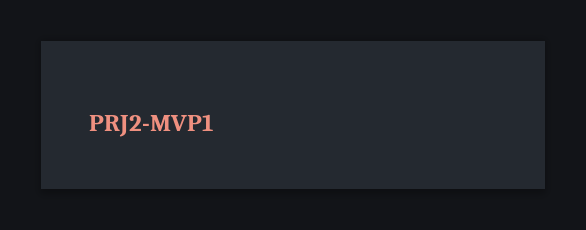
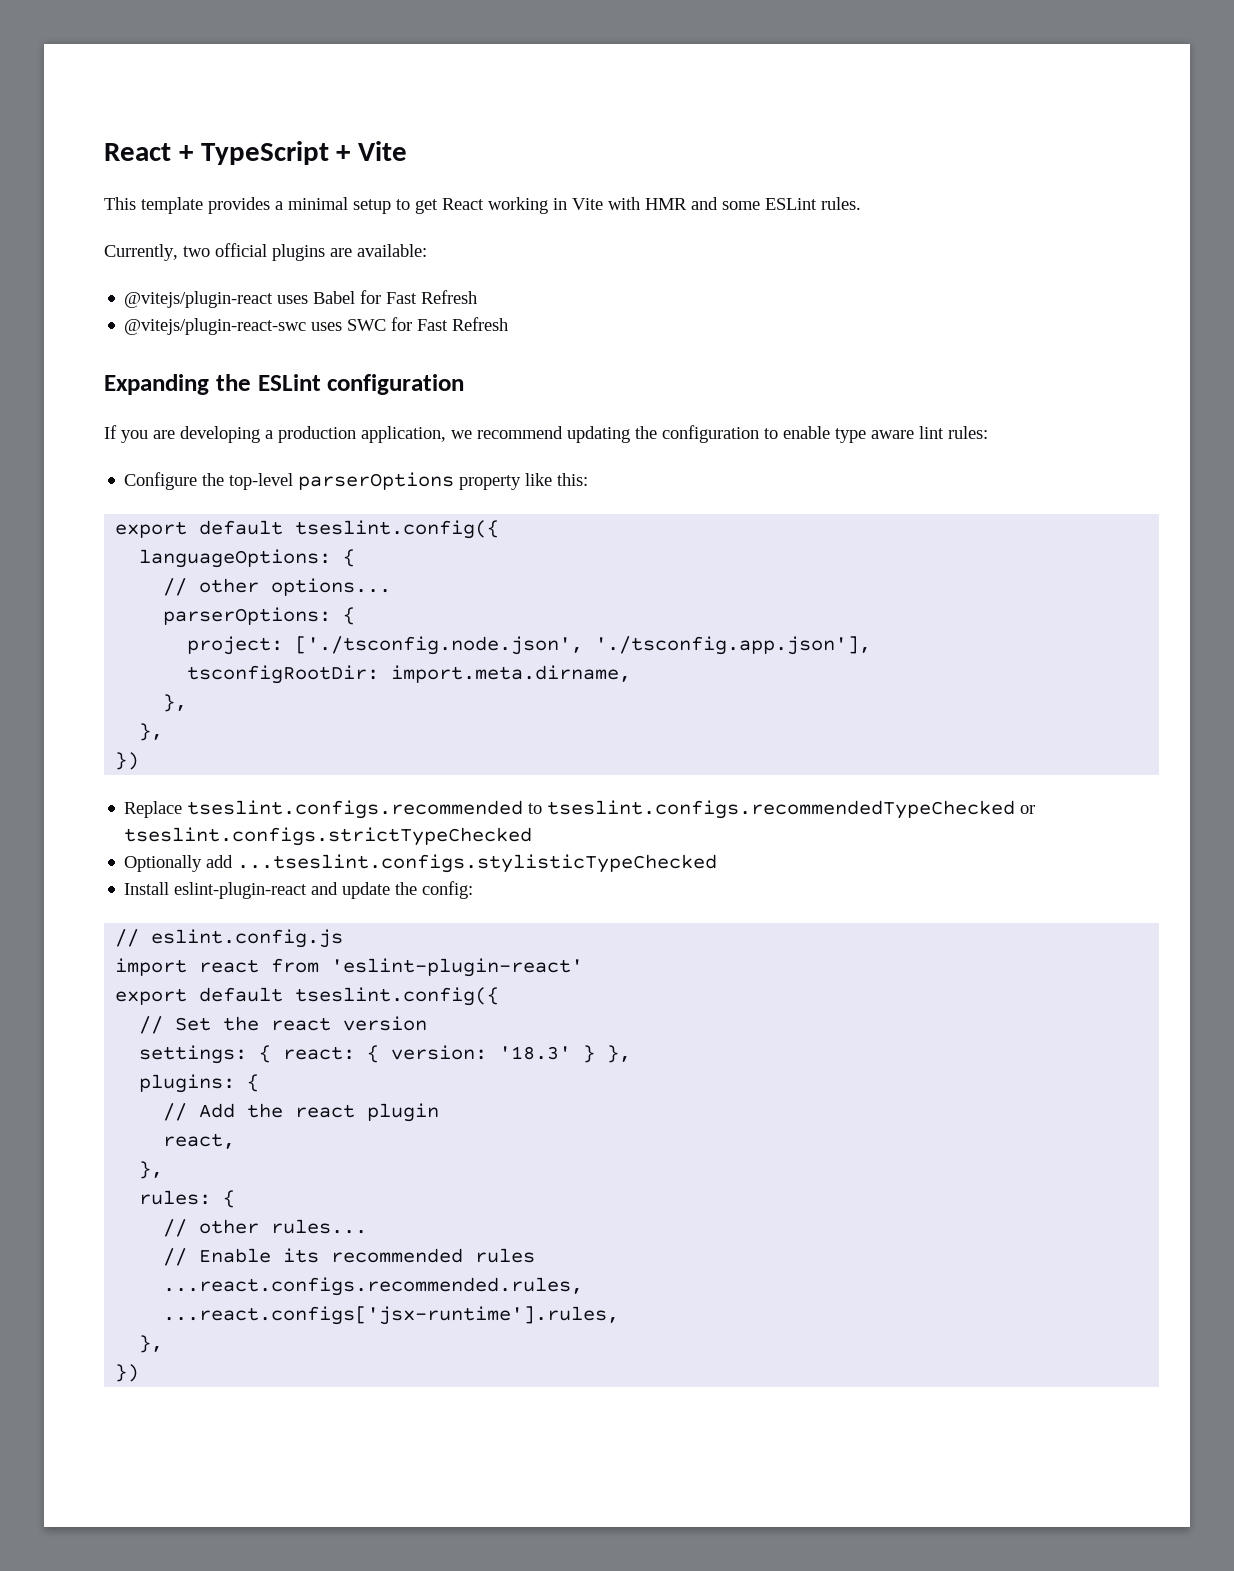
[89,114,213,137] PRJ2-MVP1 -> [104,141,408,165] [104,197,861,214] [104,243,427,261] [124,290,478,308] [124,317,509,335] [104,374,465,395] [104,425,988,443] [124,472,589,490] [115,520,500,539] [139,549,356,568] [163,578,392,596] [163,607,356,625] [187,636,872,655] [187,665,632,684] [163,694,188,712] [139,723,164,741] [115,752,140,770] [124,800,1036,819] [124,827,533,846] [124,854,718,873] [124,881,474,899] [115,929,344,948] [115,958,584,977] [115,987,500,1006] [139,1016,428,1034] [139,1045,632,1064] [139,1074,260,1093] [163,1103,440,1122] [163,1133,236,1149] [139,1161,164,1179] [139,1190,236,1208] [163,1219,368,1237] [163,1248,536,1266] [163,1277,584,1296] [163,1306,620,1325] [139,1335,164,1353] [115,1364,140,1382] React + TypeScript + Vite // This template provides a minimal setup to get React working in Vite with HMR and some ESLint rules. // Currently, two official plugins are available: // @vitejs/plugin-react uses Babel for Fast Refresh // @vitejs/plugin-react-swc uses SWC for Fast Refresh // Expanding the ESLint configuration // If you are developing a production application, we recommend updating the configuration to enable type aware lint rules: // Configure the top-level parserOptions property like this: // export default tseslint.config({ // languageOptions: { // // other options... // parserOptions: { // project: ['./tsconfig.node.json', './tsconfig.app.json'], // tsconfigRootDir: import.meta.dirname, // }, // }, // }) // Replace tseslint.configs.recommended to tseslint.configs.recommendedTypeChecked or tseslint.configs.strictTypeChecked // Optionally add ...tseslint.configs.stylisticTypeChecked // Install eslint-plugin-react and update the config: // // eslint.config.js // import react from 'eslint-plugin-react' // export default tseslint.config({ // // Set the react version // settings: { react: { version: '18.3' } }, // plugins: { // // Add the react plugin // react, // }, // rules: { // // other rules... // // Enable its recommended rules // ...react.configs.recommended.rules, // ...react.configs['jsx-runtime'].rules, // }, // })

